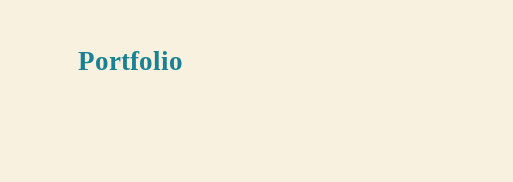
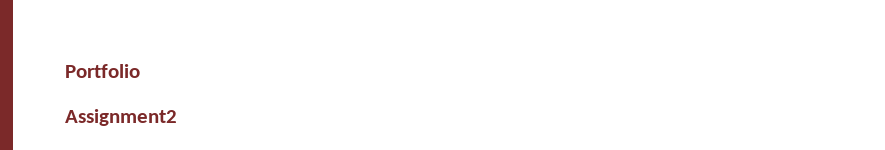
(183, 60) none -> [65,109,177,126] // Assignment2

